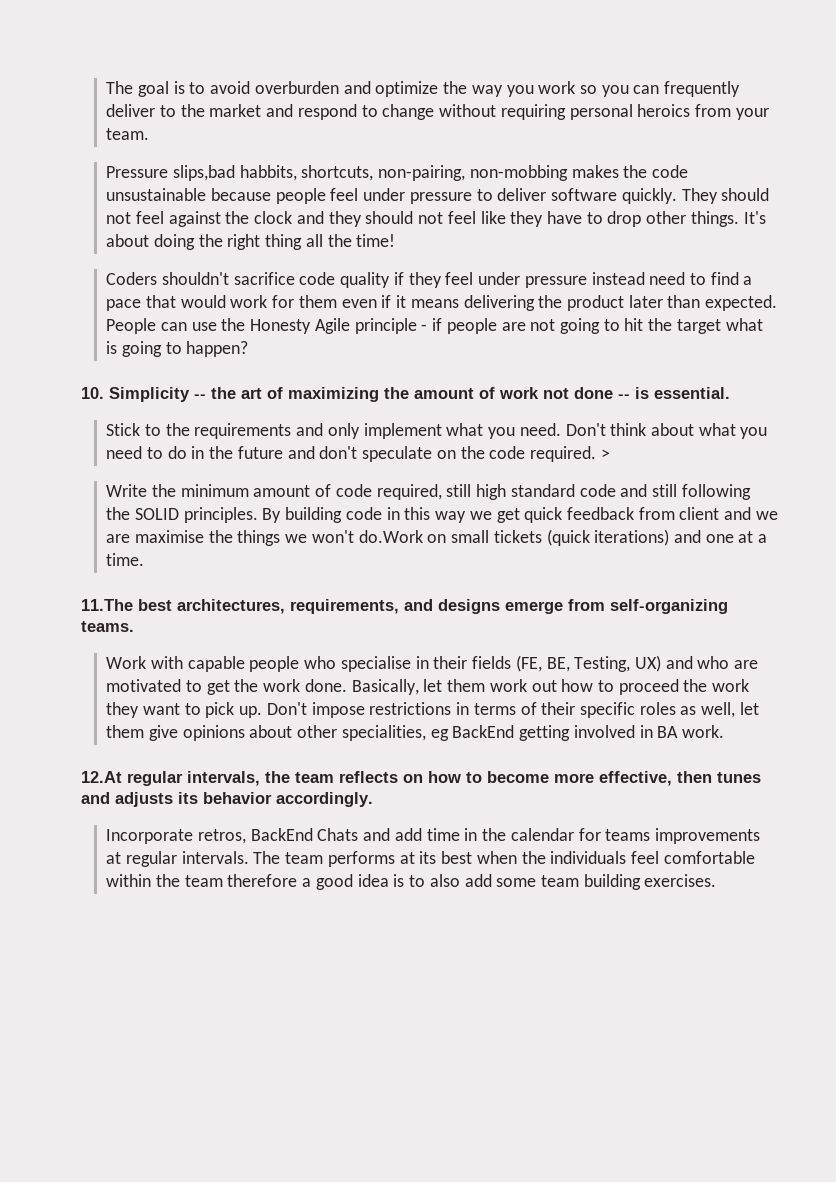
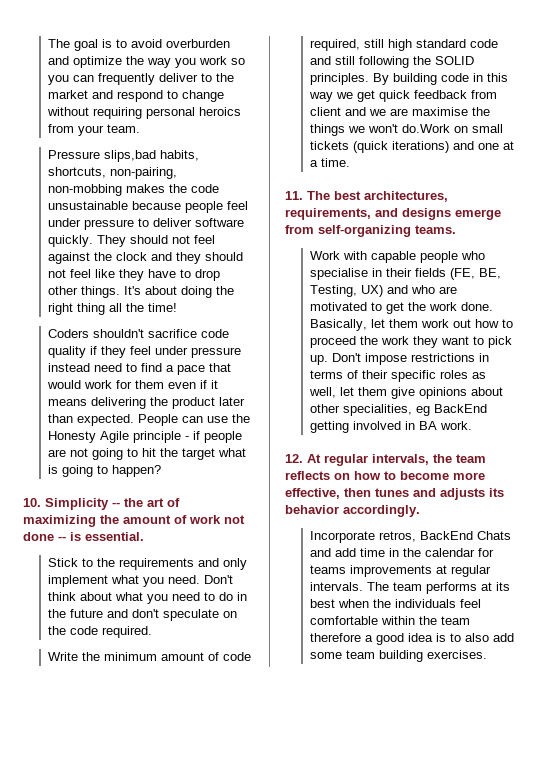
[239,165,297,181] habbits, -> [159,150,199,161] habits,
[600,449,610,459] > -> (152, 632) none
[81,599,133,611] 11.The -> [285,191,330,200] 11. The
[81,771,122,783] 12.At -> [285,454,321,463] 12. At

